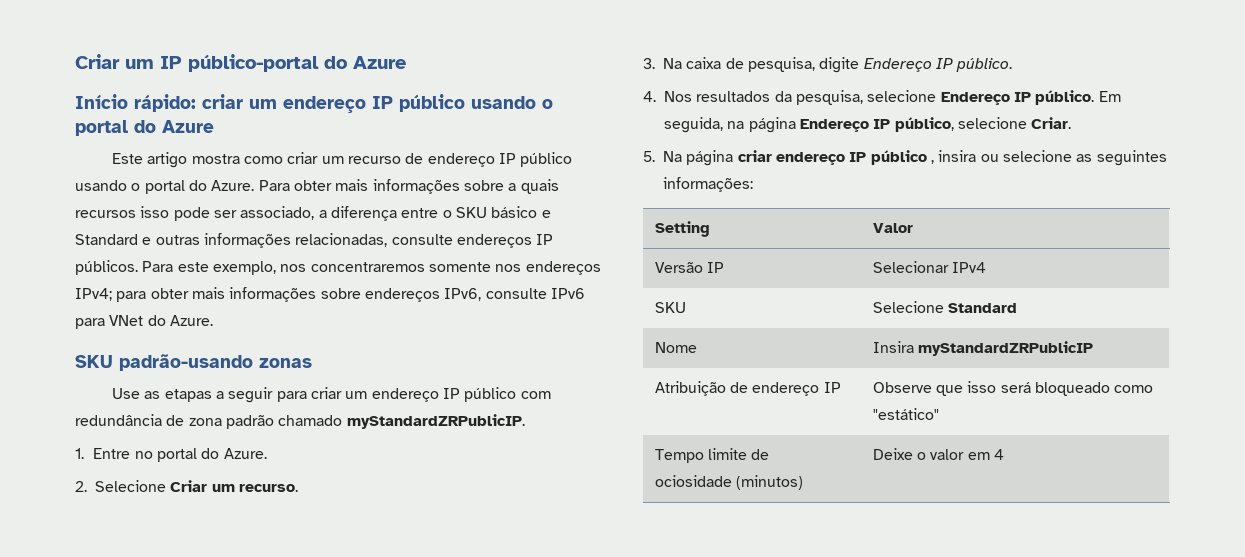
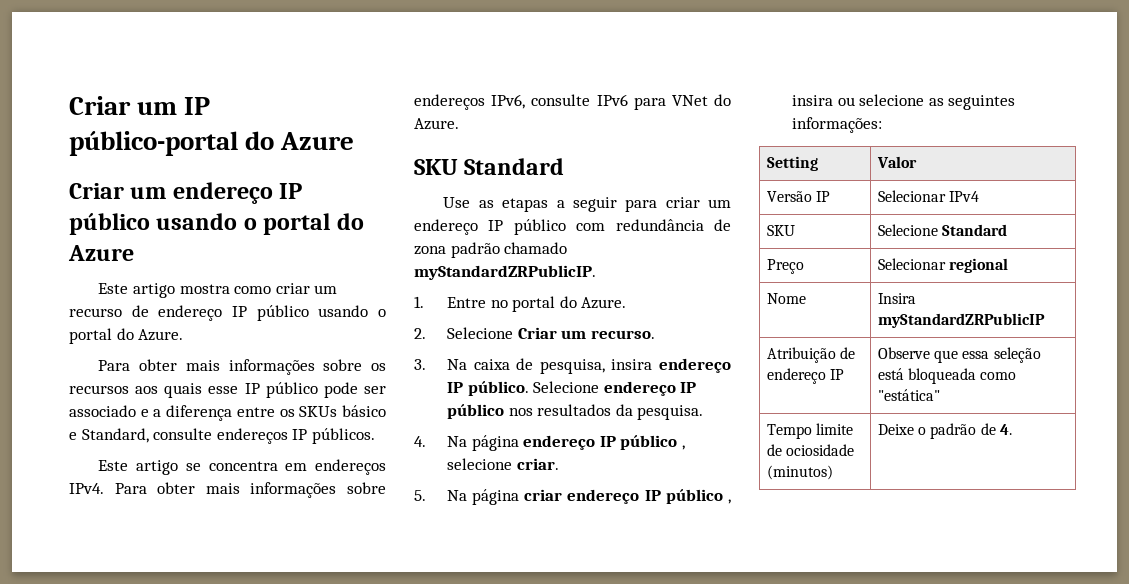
[75,94,243,112] Início rápido: criar -> [69,183,124,199] Criar
[258,179,559,194] [75,206,551,221] [75,233,554,248] [75,260,601,275] [75,288,147,302] Para obter mais informações sobre a quais recursos isso pode ser associado, a diferença entre o SKU básico e Standard e outras informações relacionadas, consulte endereços IP públicos. Para este exemplo, nos concentraremos somente nos endereços IPv4; para -> [98,359,386,375] [69,382,386,398] [69,405,386,421] [69,428,375,444] [98,459,386,475] [69,483,147,494] // Para obter mais informações sobre os recursos aos quais esse IP público pode ser associado e a diferença entre os SKUs básico e Standard, consulte endereços IP públicos. // Este artigo se concentra em endereços IPv4. Para
[119,354,312,371] padrão-usando zonas -> [464,158,565,175] Standard
[819,57,1013,73] [643,90,1121,105] [664,117,1072,133] digite Endereço IP público. // 4. Nos resultados da pesquisa, selecione Endereço IP público. Em seguida, na página Endereço IP público, selecione Criar. -> [611,358,731,373] [446,381,697,396] [446,404,704,420] [414,435,685,451] [446,458,559,470] insira endereço IP público. Selecione endereço IP público nos resultados da pesquisa. // 4. Na página endereço IP público , selecione criar.
(1018, 308) none -> [766,259,804,274] [877,258,1009,273] // Preço | Selecionar regional
[967,381,1154,396] [872,408,939,420] isso será bloqueado como "estático" -> [962,347,1041,363] [877,368,1017,384] [877,389,940,401] essa seleção está bloqueada como "estática"
[930,449,1005,460] valor em 4 -> [930,423,1012,439] padrão de 4.

